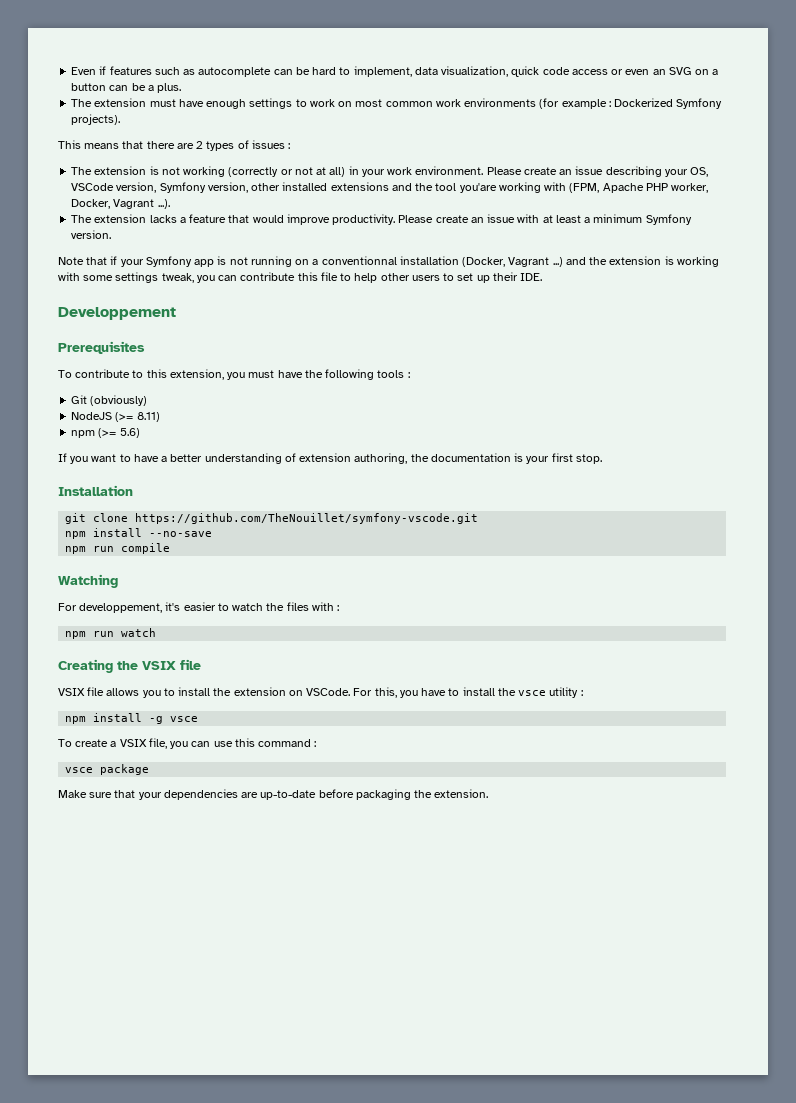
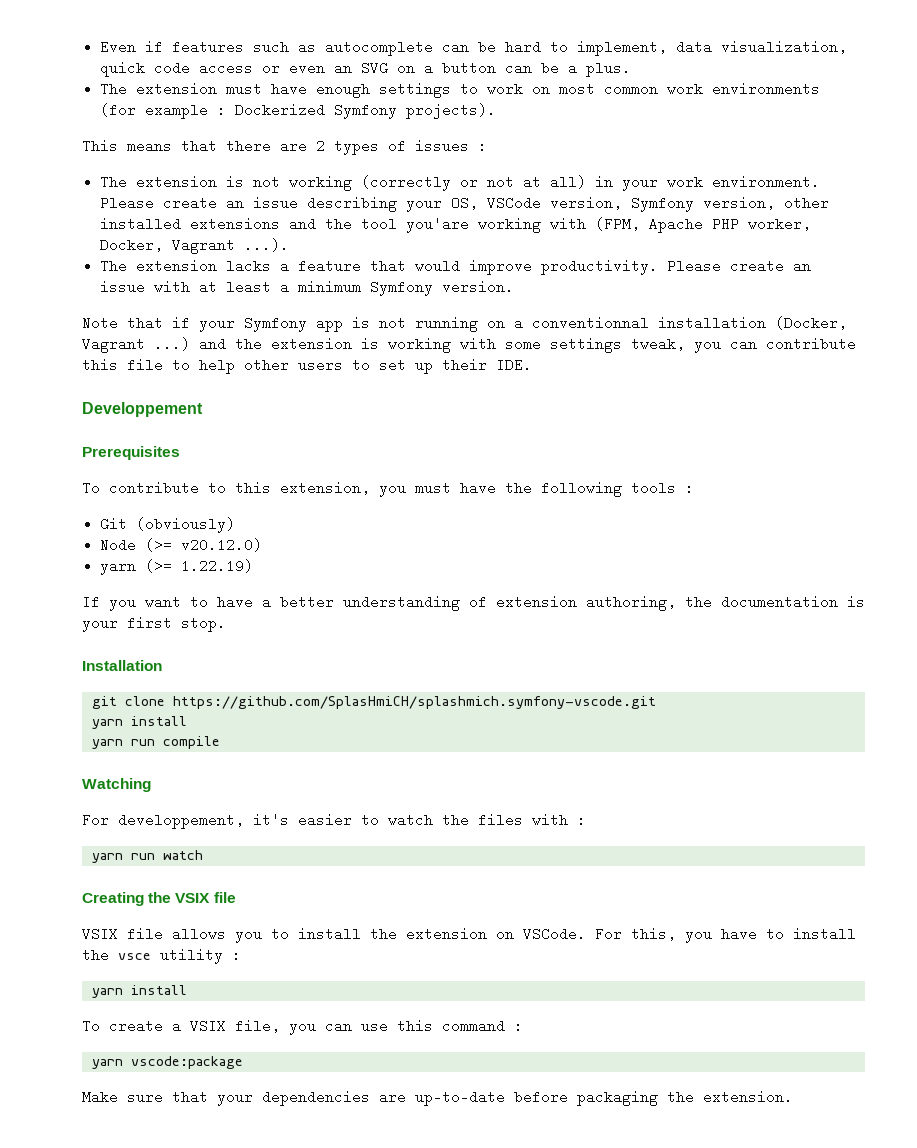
[71,412,160,422] [71,428,140,438] NodeJS (>= 8.11) // npm (>= 5.6) -> [100,538,263,552] [100,559,254,575] Node (>= v20.12.0) // yarn (>= 1.22.19)
[135,513,479,524] [65,528,213,539] [65,546,87,554] https://github.com/TheNouillet/symfony-vscode.git // npm install --no-save // npm -> [172,696,656,709] [91,716,187,729] [91,739,123,749] https://github.com/SplasHmiCH/splashmich.symfony-vscode.git // yarn install // yarn
[65,631,87,639] npm -> [91,853,123,863] yarn
[65,713,199,724] npm install -g vsce -> [91,985,187,998] yarn install
[65,764,150,775] vsce package -> [91,1056,243,1069] yarn vscode:package

